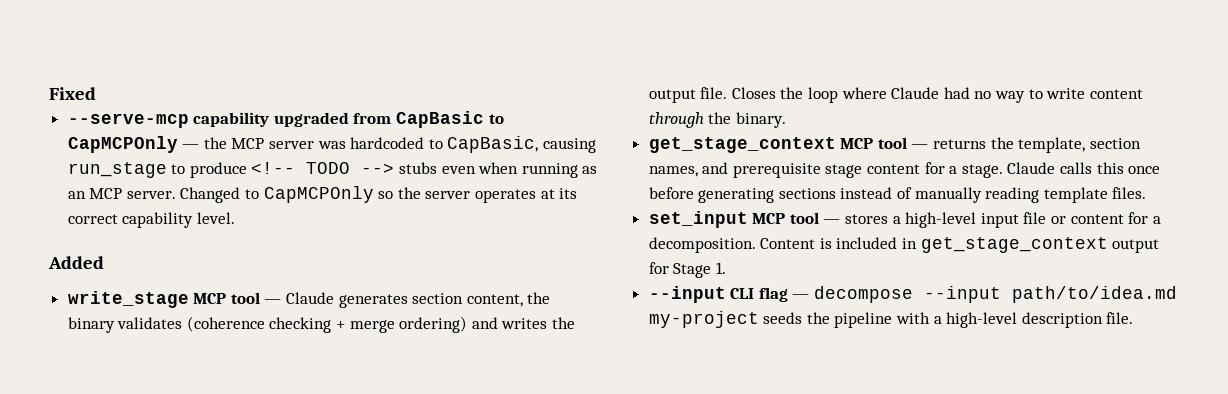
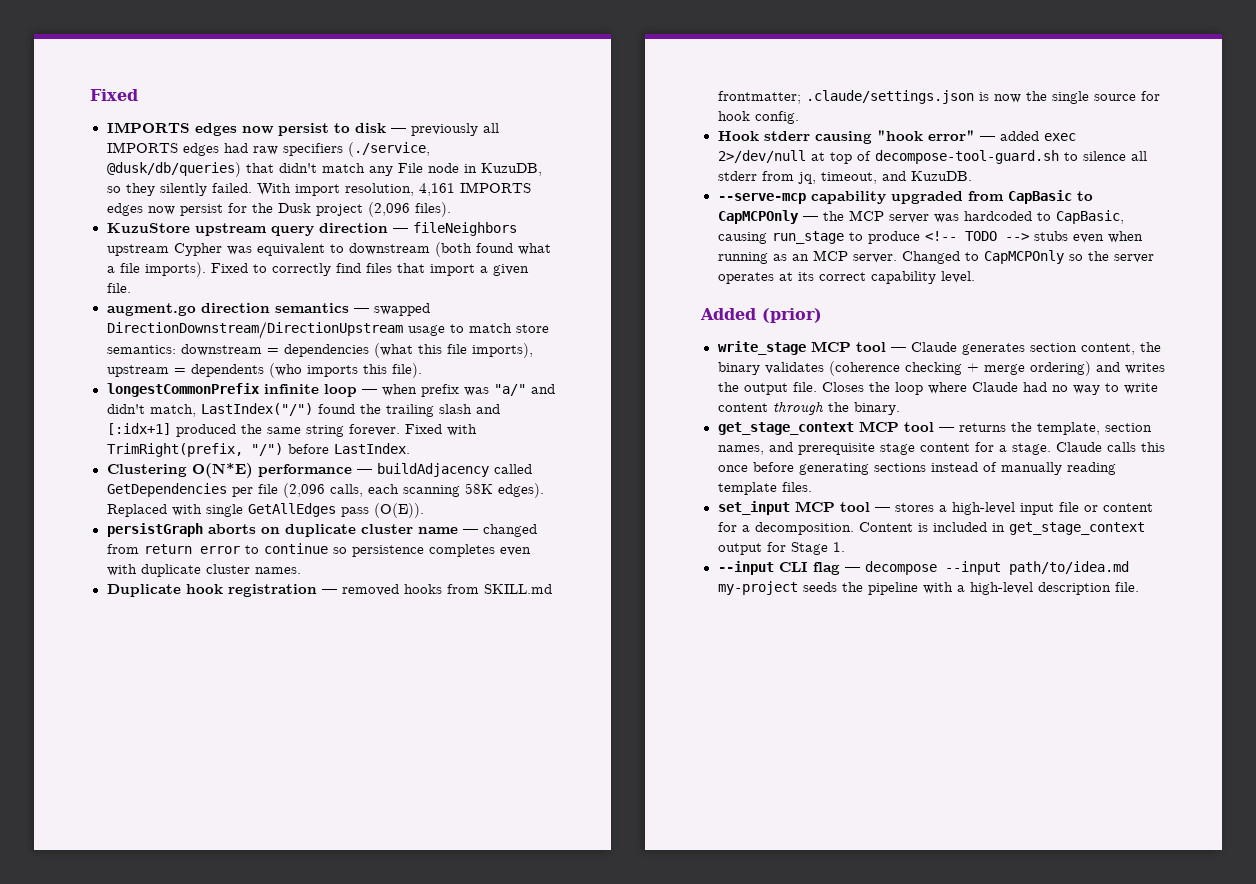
[49,87,96,100] Fixed -> [90,89,138,101] [106,122,499,136] [106,142,430,157] [106,162,542,177] [106,182,531,196] [106,202,451,217] [106,222,517,236] [106,242,551,257] [106,262,529,277] [106,283,131,293] [106,303,430,316] [106,321,549,339] [106,343,533,358] [106,363,422,378] [106,383,555,397] [106,403,500,417] [106,423,477,437] [106,443,410,457] [106,463,532,478] [106,483,544,498] [106,503,424,518] [106,523,537,537] [106,543,531,557] [106,564,301,577] [106,584,552,597] [717,90,1160,104] [717,111,799,124] [717,130,1076,144] [717,150,1147,164] [717,171,972,184] Fixed // IMPORTS edges now persist to disk — previously all IMPORTS edges had raw specifiers (./service, @dusk/db/queries) that didn't match any File node in KuzuDB, so they silently failed. With import resolution, 4,161 IMPORTS edges now persist for the Dusk project (2,096 files). // KuzuStore upstream query direction — fileNeighbors upstream Cypher was equivalent to downstream (both found what a file imports). Fixed to correctly find files that import a given file. // augment.go direction semantics — swapped DirectionDownstream/DirectionUpstream usage to match store semantics: downstream = dependencies (what this file imports), upstream = dependents (who imports this file). // longestCommonPrefix infinite loop — when prefix was "a/" and didn't match, LastIndex("/") found the trailing slash and [:idx+1] produced the same string forever. Fixed with TrimRight(prefix, "/") before LastIndex. // Clustering O(N*E) performance — buildAdjacency called GetDependencies per file (2,096 calls, each scanning 58K edges). Replaced with single GetAllEdges pass (O(E)). // persistGraph aborts on duplicate cluster name — changed from return error to continue so persistence completes even with duplicate cluster names. // Duplicate hook registration — removed hooks from SKILL.md frontmatter; .claude/settings.json is now the single source for hook config. // Hook stderr causing "hook error" — added exec 2>/dev/null at top of decompose-tool-guard.sh to silence all stderr from jq, timeout, and KuzuDB.
(104, 262) none -> [762,308,822,323] (prior)

